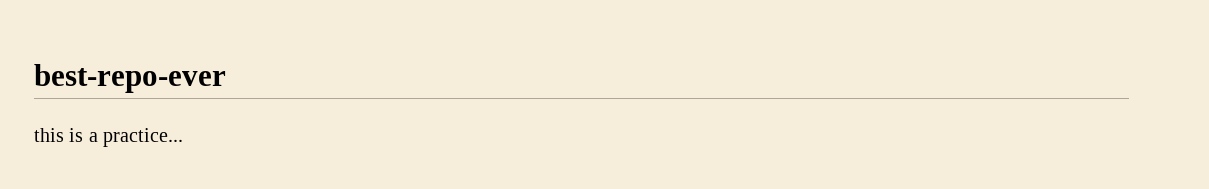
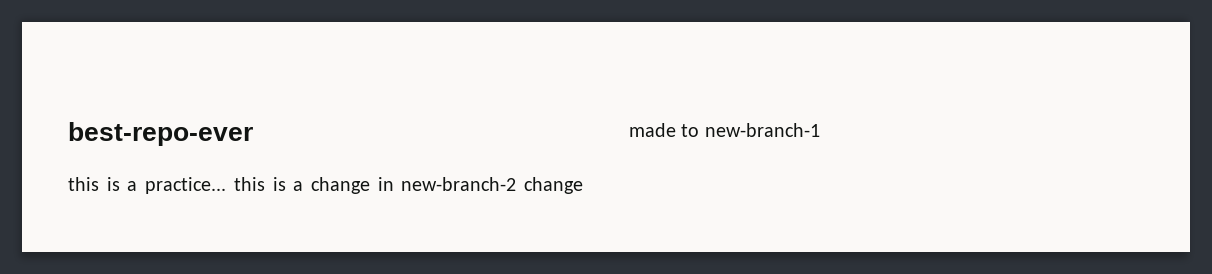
(184, 137) none -> [233,177,583,194] [629,123,820,137] this is a change in new-branch-2 change made to new-branch-1

